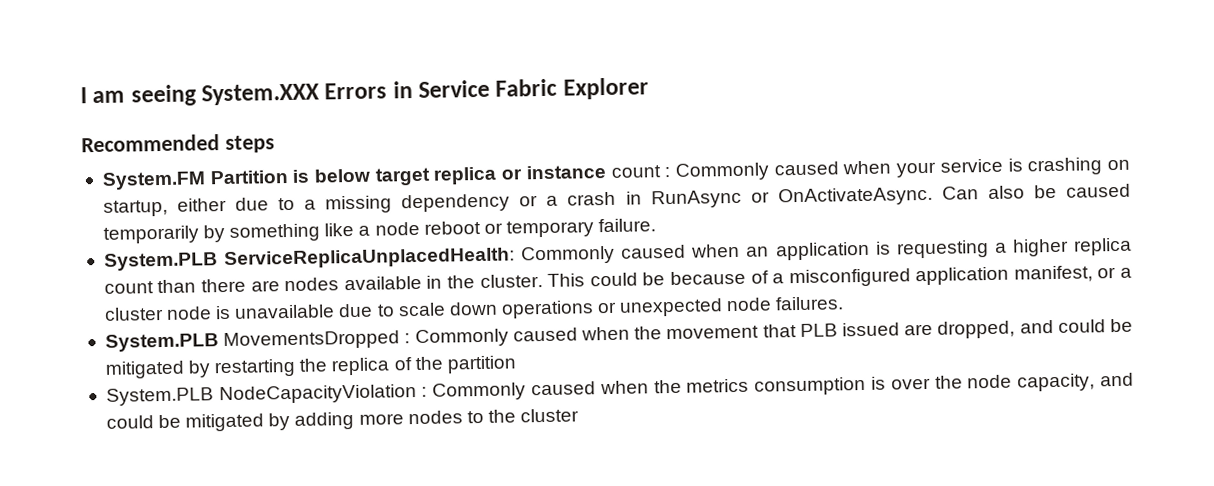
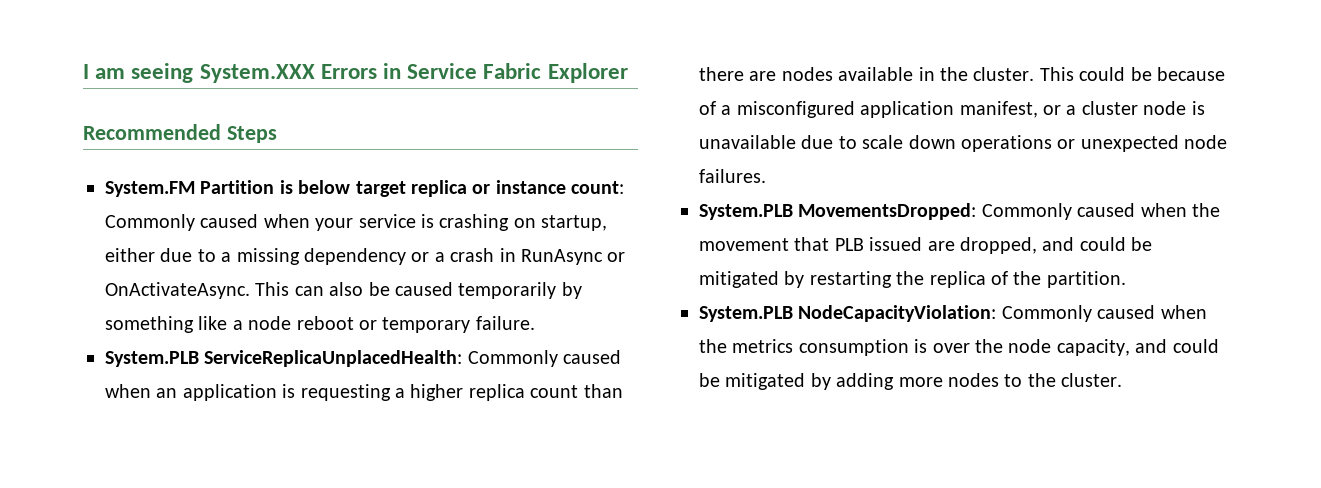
[224,135,275,153] steps -> [226,126,277,143] Steps
[610,165,671,178] count : -> [571,181,625,194] count:
[941,186,979,200] Can -> [255,282,324,296] This can
[223,330,411,351] MovementsDropped : -> [798,203,977,220] MovementsDropped:
[446,355,517,374] [105,384,428,406] partition // System.PLB NodeCapacityViolation : -> [1046,271,1126,288] [699,305,997,322] partition. // System.PLB NodeCapacityViolation:
[520,408,580,423] cluster -> [1061,373,1123,387] cluster.

